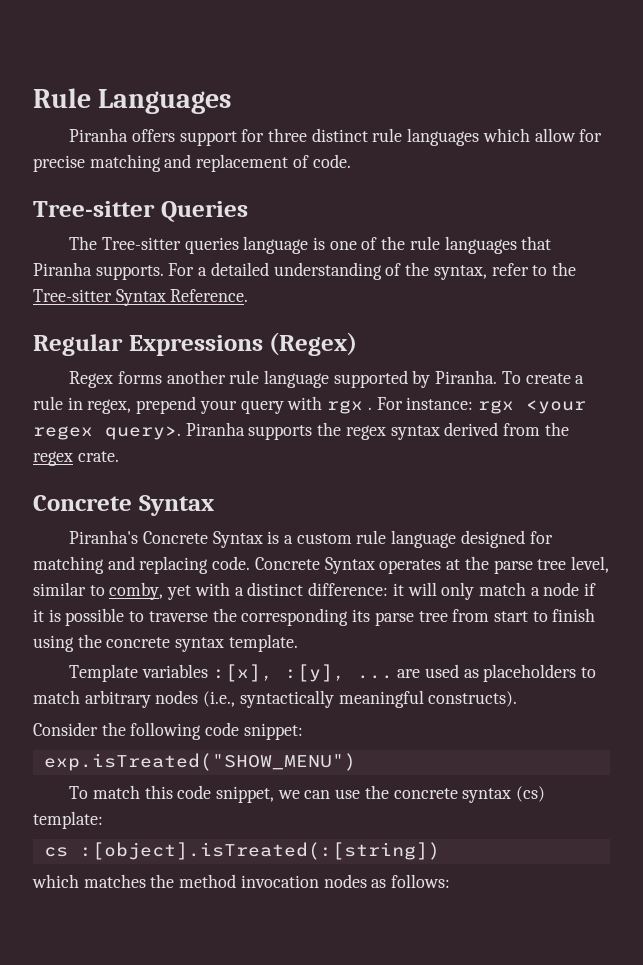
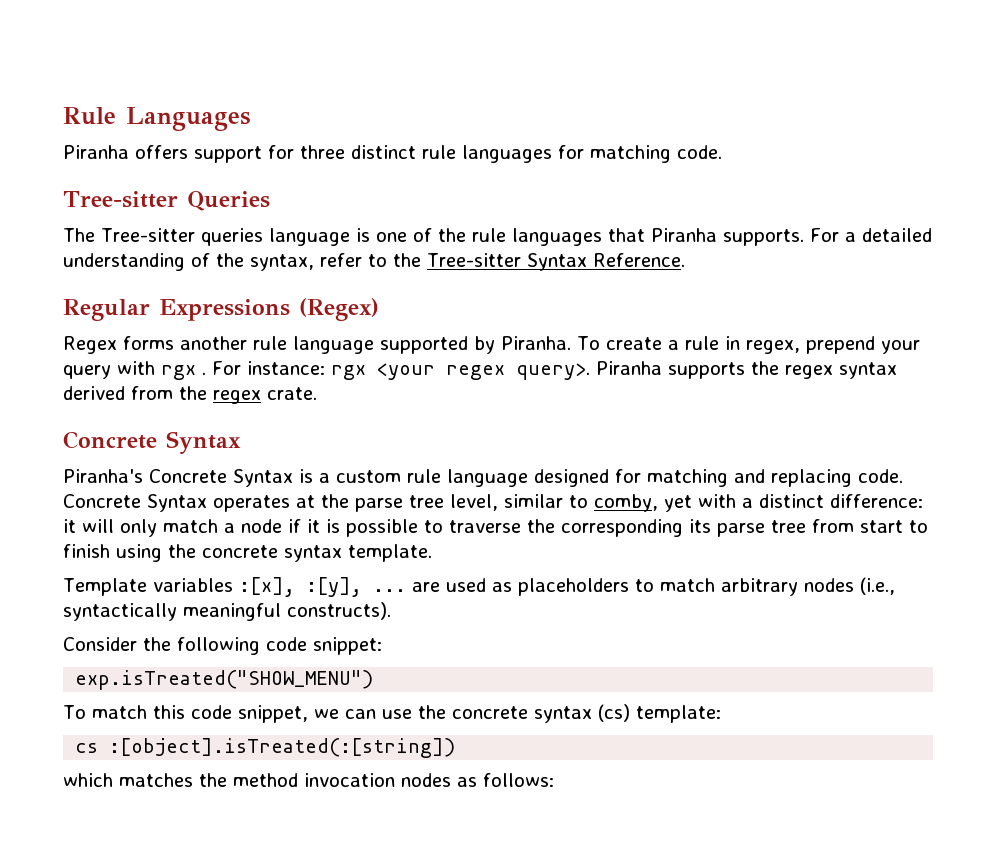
[482,128,603,142] [33,154,309,172] which allow for precise matching and replacement of -> [558,145,671,163] for matching

